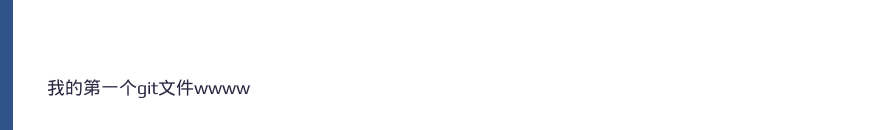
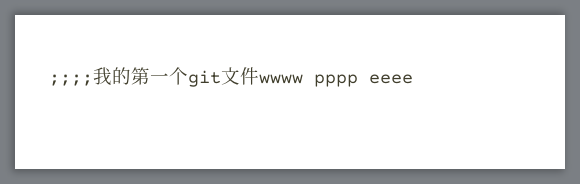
(47, 87) none -> [49,74,93,86] ;;;;
(251, 89) none -> [314,74,413,87] pppp eeee

